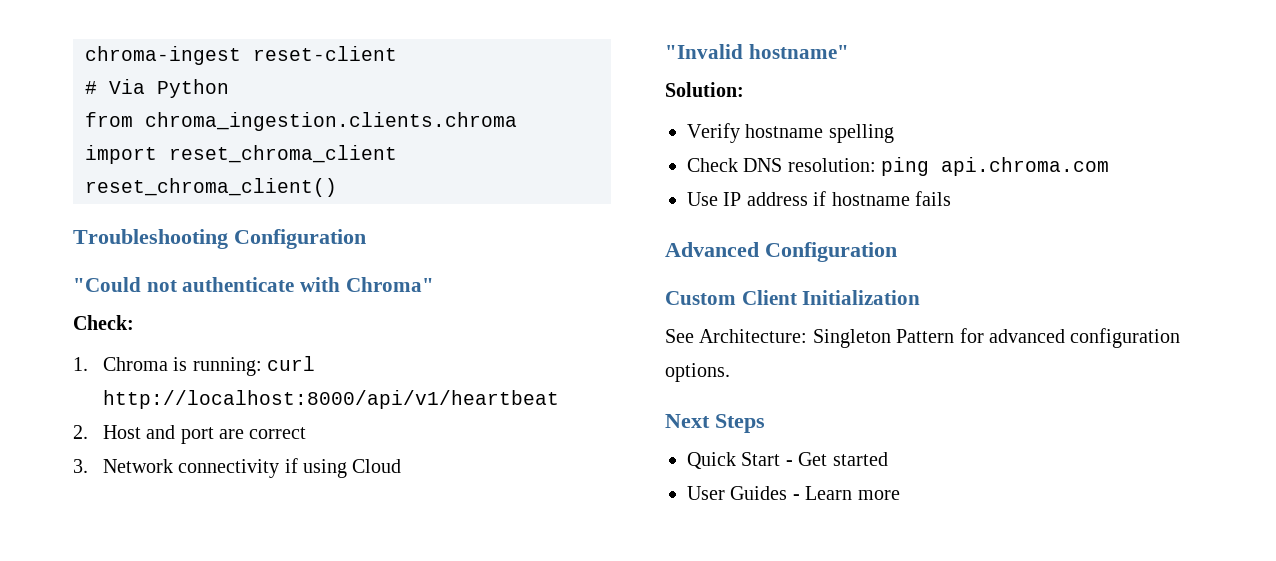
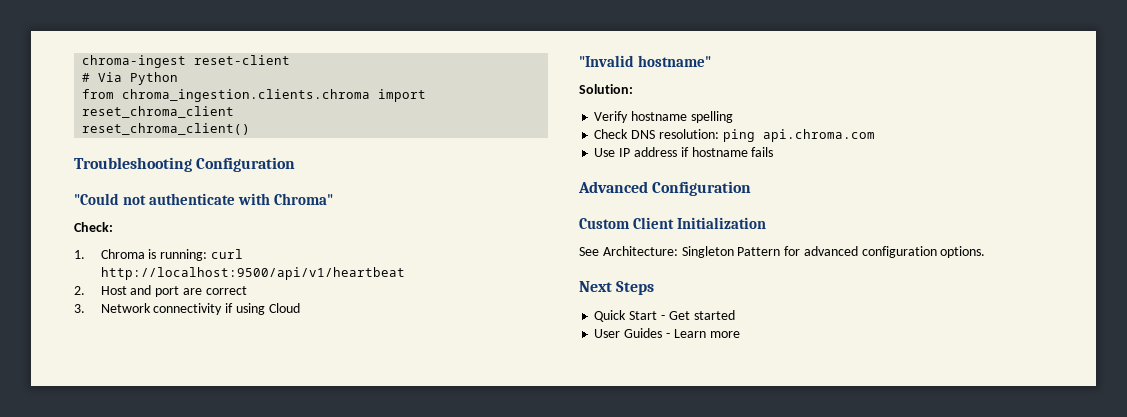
[102,390,559,409] http://localhost:8000/api/v1/heartbeat -> [100,267,405,280] http://localhost:9500/api/v1/heartbeat

